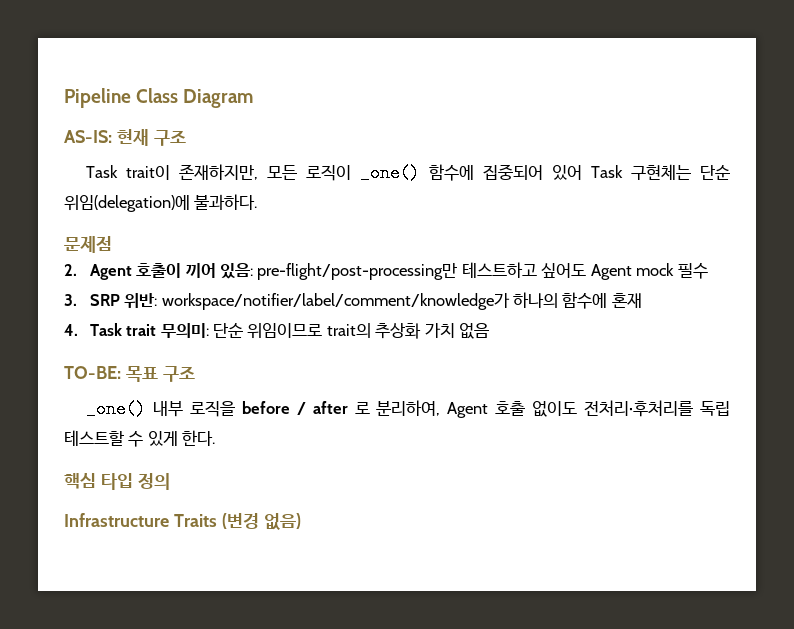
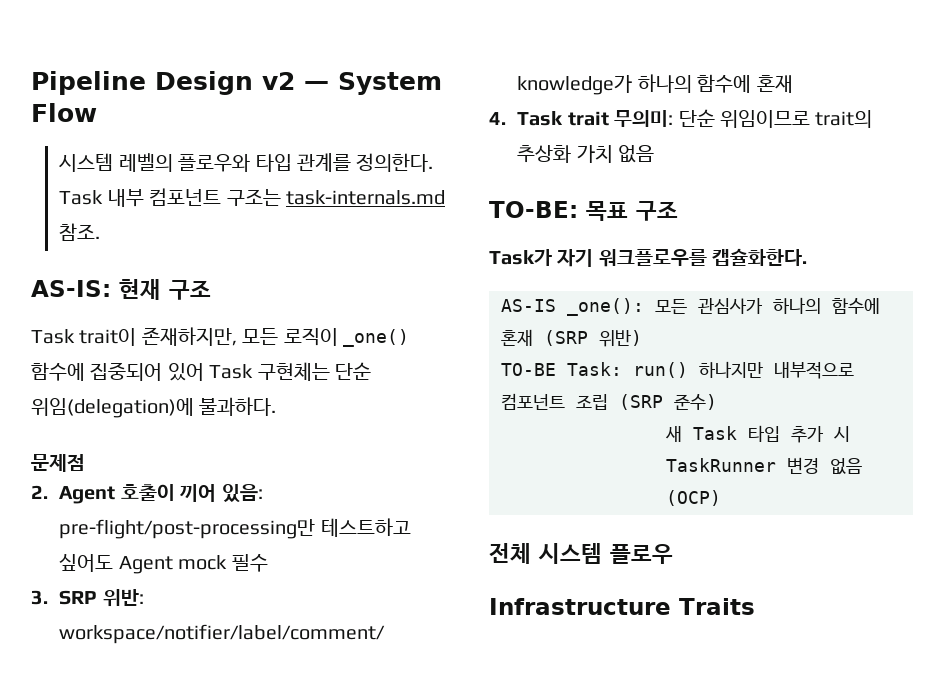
[136,88,254,108] Class Diagram -> [155,71,442,95] [31,103,97,122] [59,153,434,172] [59,188,445,207] [59,223,101,241] Design v2 — System Flow // 시스템 레벨의 플로우와 타입 관계를 정의한다. Task 내부 컴포넌트 구조는 task-internals.md 참조.
[86,400,730,418] [64,430,216,447] [64,473,170,490] _one() 내부 로직을 before / after 로 분리하여, Agent 호출 없이도 전처리·후처리를 독립 테스트할 수 있게 한다. // 핵심 타입 정의 -> [489,248,808,267] [501,297,880,316] [501,329,642,347] [501,361,854,379] [501,393,717,410] [665,425,850,443] [666,457,862,475] [666,490,721,506] [489,543,673,564] Task가 자기 워크플로우를 캡슐화한다. // AS-IS _one(): 모든 관심사가 하나의 함수에 혼재 (SRP 위반) // TO-BE Task: run() 하나지만 내부적으로 컴포넌트 조립 (SRP 준수) // 새 Task 타입 추가 시 TaskRunner 변경 없음 (OCP) // 전체 시스템 플로우
[221,513,301,530] (변경 없음) -> (755, 606) none

